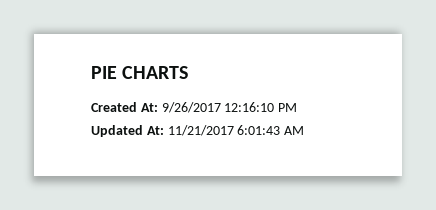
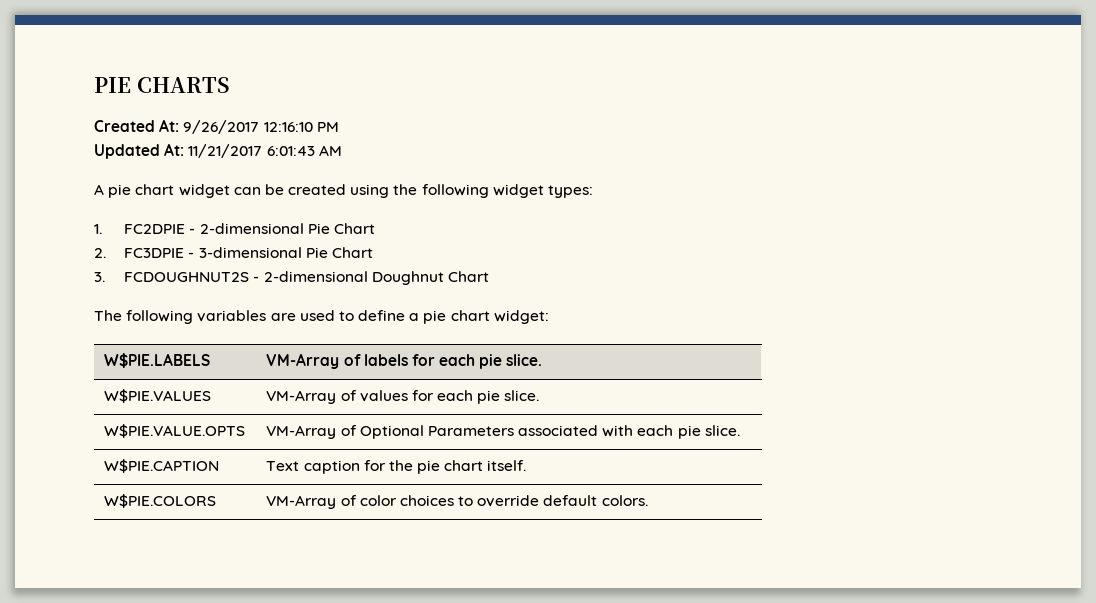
(305, 130) none -> [94,184,594,198] [94,223,376,234] [94,247,374,258] [94,271,490,285] [94,310,549,324] [104,353,211,368] [266,353,543,369] [104,389,212,403] [266,390,540,404] [104,424,246,438] [266,425,740,439] [104,459,220,473] [266,460,527,474] [104,494,217,508] [266,495,648,509] // A pie chart widget can be created using the following widget types: // 1. FC2DPIE - 2-dimensional Pie Chart // 2. FC3DPIE - 3-dimensional Pie Chart // 3. FCDOUGHNUT2S - 2-dimensional Doughnut Chart // The following variables are used to define a pie chart widget: // W$PIE.LABELS | VM-Array of labels for each pie slice. // W$PIE.VALUES | VM-Array of values for each pie slice. // W$PIE.VALUE.OPTS | VM-Array of Optional Parameters associated with each pie slice. // W$PIE.CAPTION | Text caption for the pie chart itself. // W$PIE.COLORS | VM-Array of color choices to override default colors.

